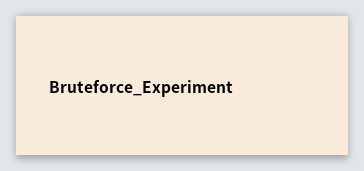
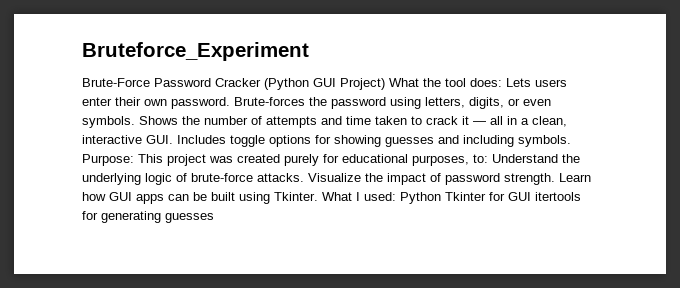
(233, 88) none -> [82,78,567,90] [82,97,551,109] [82,116,567,128] [82,135,571,147] [82,154,580,166] [82,173,591,185] [82,192,581,204] [82,211,214,223] // Brute-Force Password Cracker (Python GUI Project) What the tool does: Lets users enter their own password. Brute-forces the password using letters, digits, or even symbols. Shows the number of attempts and time taken to crack it — all in a clean, interactive GUI. Includes toggle options for showing guesses and including symbols. Purpose: This project was created purely for educational purposes, to: Understand the underlying logic of brute-force attacks. Visualize the impact of password strength. Learn how GUI apps can be built using Tkinter. What I used: Python Tkinter for GUI itertools for generating guesses

